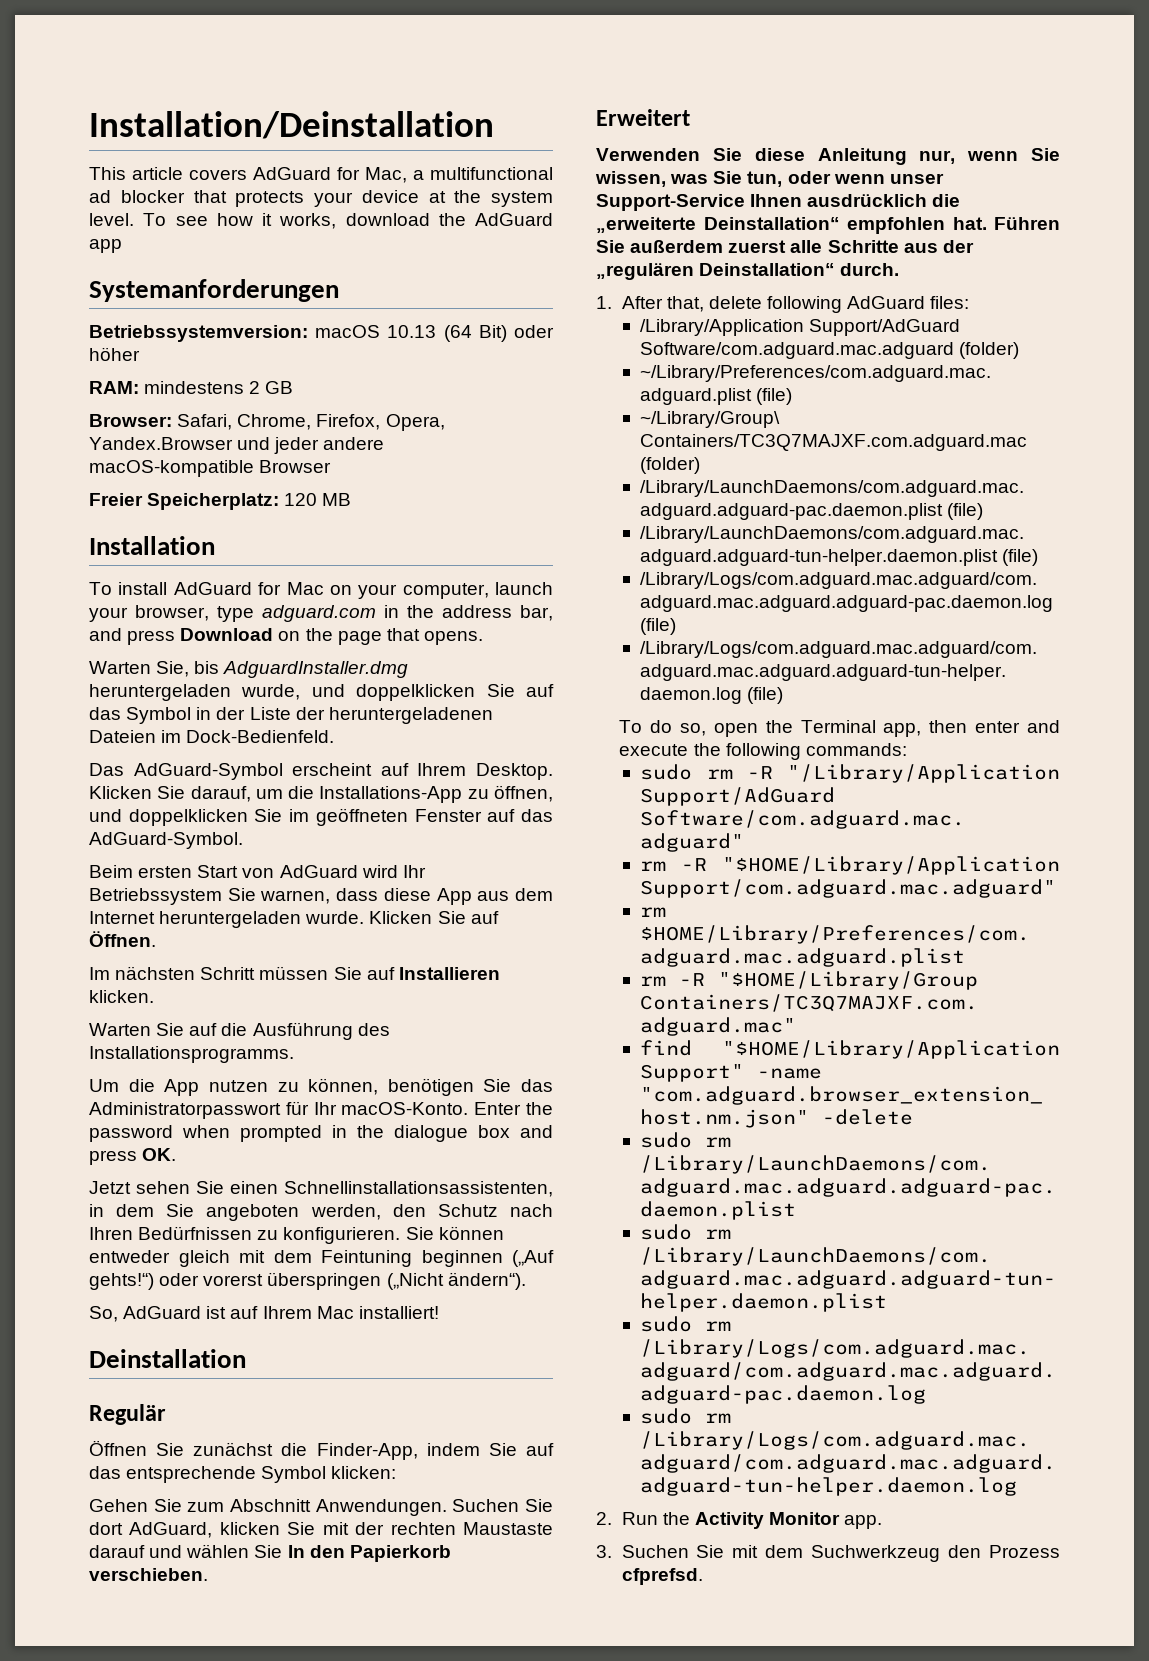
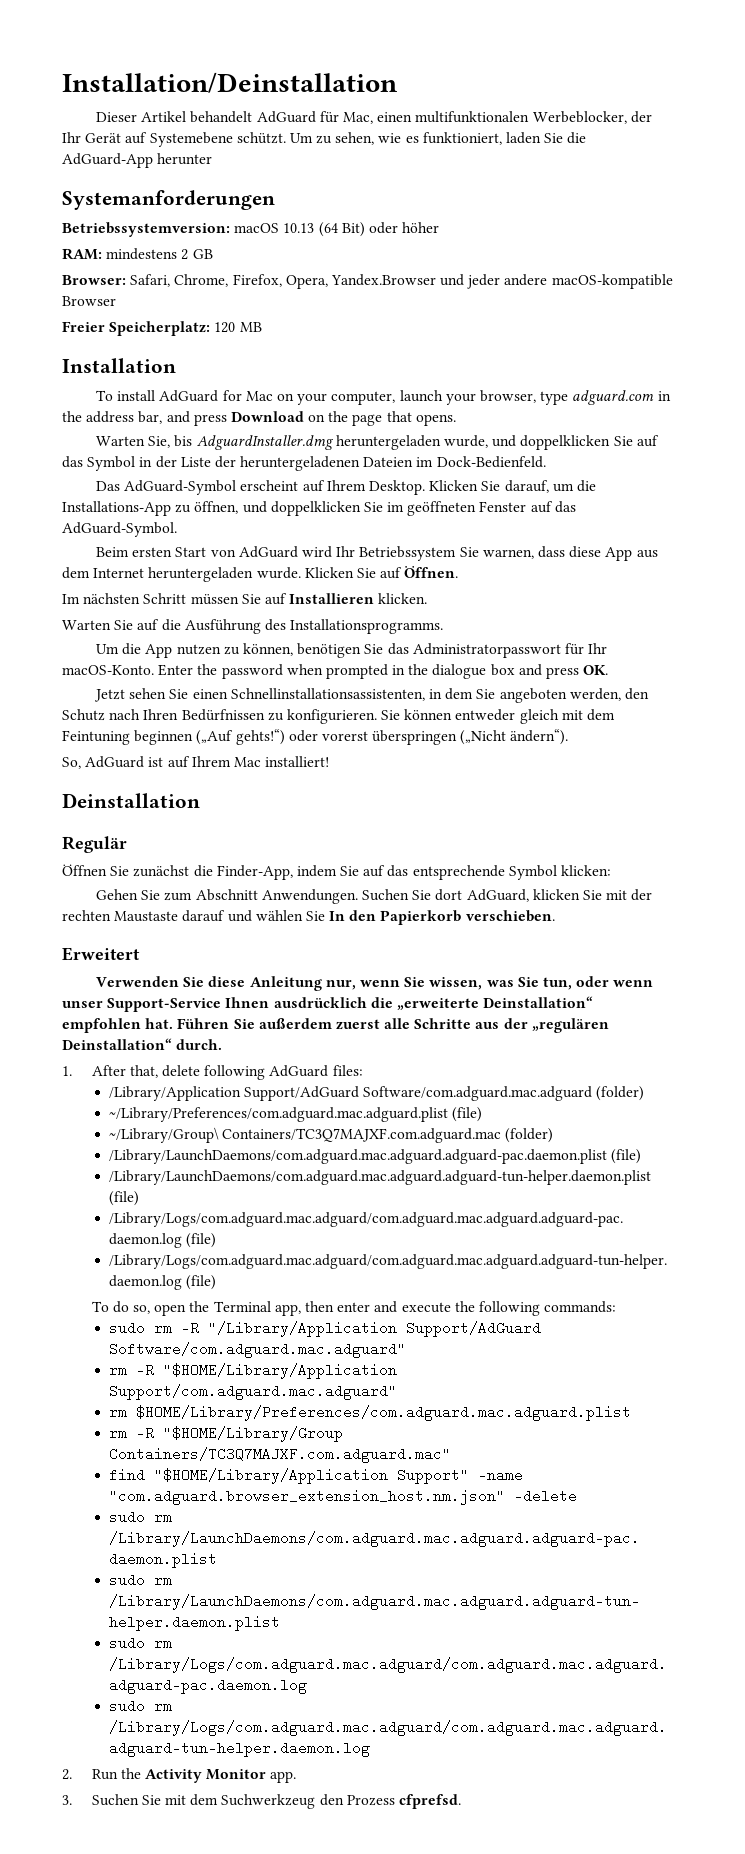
[89,167,553,183] [89,190,553,207] [89,213,553,229] [89,239,122,253] This article covers AdGuard for Mac, a multifunctional ad blocker that protects your device at the system level. To see how it works, download the AdGuard app -> [96,111,652,124] [62,132,587,147] [62,153,213,168] Dieser Artikel behandelt AdGuard für Mac, einen multifunktionalen Werbeblocker, der Ihr Gerät auf Systemebene schützt. Um zu sehen, wie es funktioniert, laden Sie die AdGuard-App herunter

